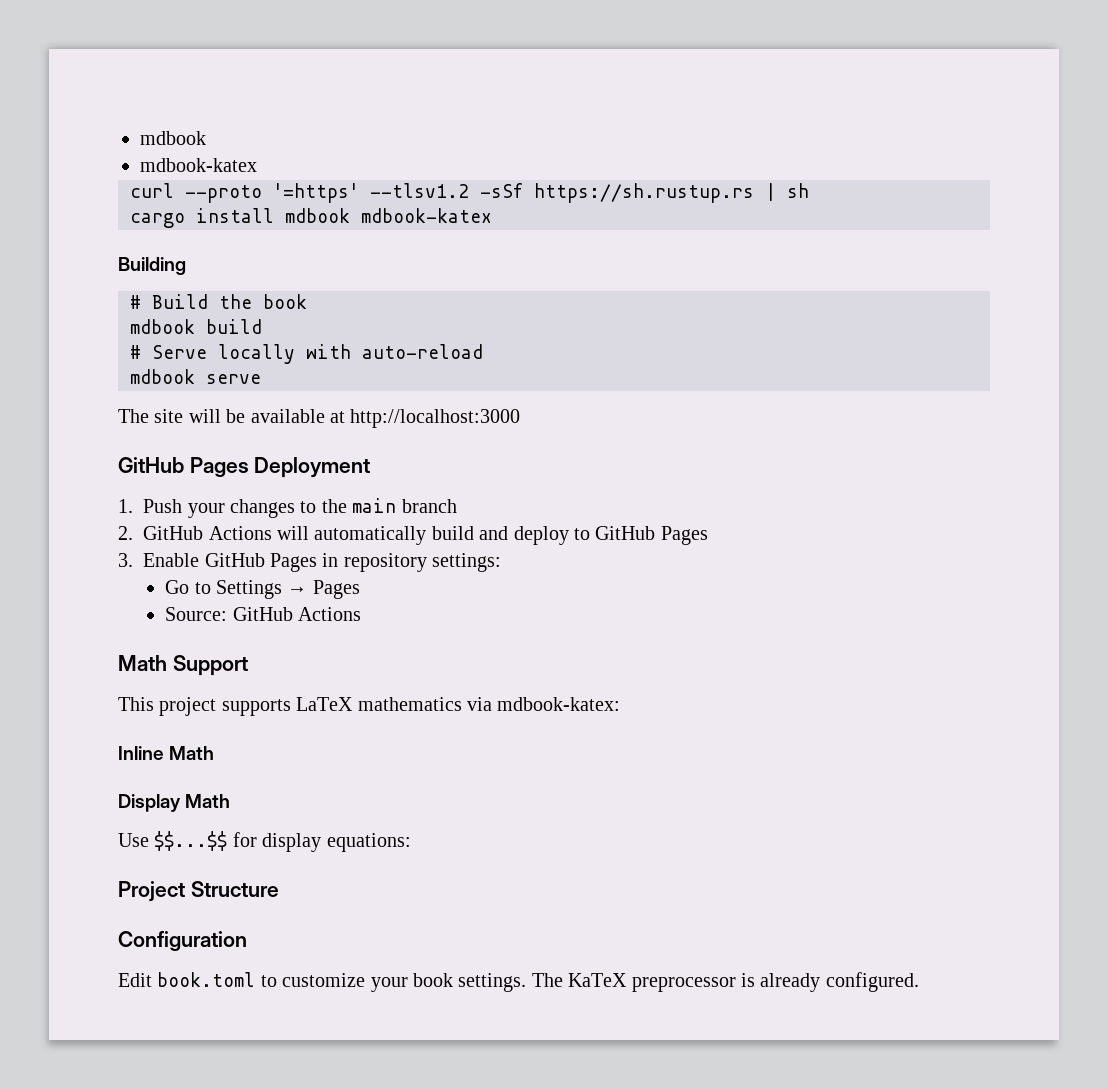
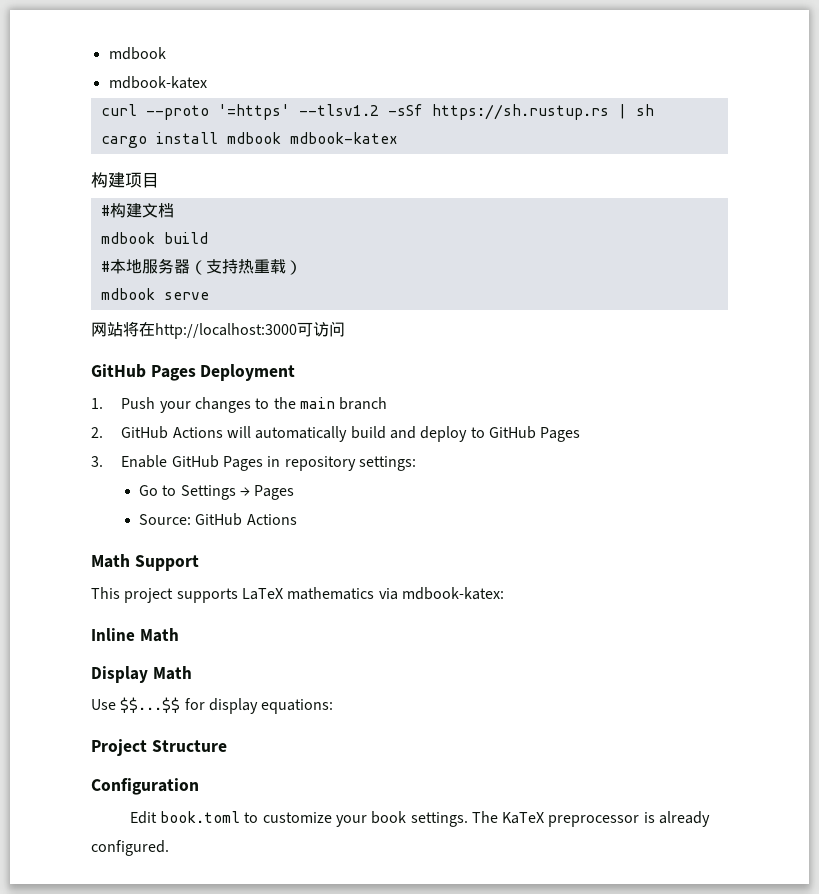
[118,257,186,275] [130,294,307,309] Building // # Build the book -> [91,172,159,188] [100,203,174,218] 构建项目 // #构建文档
[152,344,483,364] [130,369,261,384] [118,409,345,423] Serve locally with auto-reload // mdbook serve // The site will be available at -> [109,258,302,275] [100,288,209,300] [91,321,155,337] 本地服务器（支持热重载） // mdbook serve // 网站将在
(521, 418) none -> [297,321,345,337] 可访问

